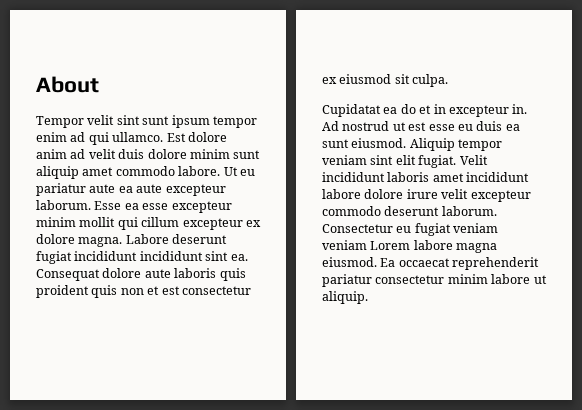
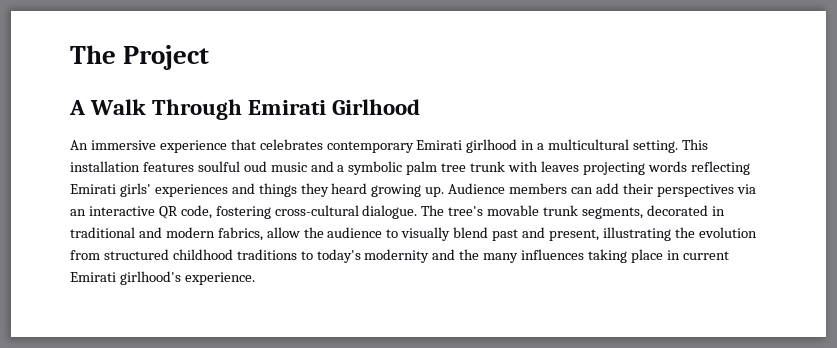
[36,76,99,93] [36,115,257,128] [36,132,227,145] [36,149,261,159] [36,166,255,179] [36,183,226,196] [36,200,232,213] [36,217,261,230] [36,234,228,247] [36,251,248,264] [36,268,246,281] [36,285,251,298] [322,74,449,87] [322,104,528,117] [322,121,520,131] [322,138,503,151] [322,155,488,168] [322,172,530,182] [322,189,531,202] [322,206,497,216] [322,223,499,236] [322,240,498,253] [322,257,540,270] [322,274,547,287] [322,291,368,304] About // Tempor velit sint sunt ipsum tempor enim ad qui ullamco. Est dolore anim ad velit duis dolore minim sunt aliquip amet commodo labore. Ut eu pariatur aute ea aute excepteur laborum. Esse ea esse excepteur minim mollit qui cillum excepteur ex dolore magna. Labore deserunt fugiat incididunt incididunt sint ea. Consequat dolore aute laboris quis proident quis non et est consectetur ex eiusmod sit culpa. // Cupidatat ea do et in excepteur in. Ad nostrud ut est esse eu duis ea sunt eiusmod. Aliquip tempor veniam sint elit fugiat. Velit incididunt laboris amet incididunt labore dolore irure velit excepteur commodo deserunt laborum. Consectetur eu fugiat veniam veniam Lorem labore magna eiusmod. Ea occaecat reprehenderit pariatur consectetur minim labore ut aliquip. -> [70,45,210,70] [69,99,421,120] [70,139,708,153] [70,161,750,175] [70,183,756,197] [70,205,725,219] [70,227,757,241] [70,249,729,263] [70,271,255,285] The Project // A Walk Through Emirati Girlhood // An immersive experience that celebrates contemporary Emirati girlhood in a multicultural setting. This installation features soulful oud music and a symbolic palm tree trunk with leaves projecting words reflecting Emirati girls' experiences and things they heard growing up. Audience members can add their perspectives via an interactive QR code, fostering cross-cultural dialogue. The tree's movable trunk segments, decorated in traditional and modern fabrics, allow the audience to visually blend past and present, illustrating the evolution from structured childhood traditions to today's modernity and the many influences taking place in current Emirati girlhood's experience.

